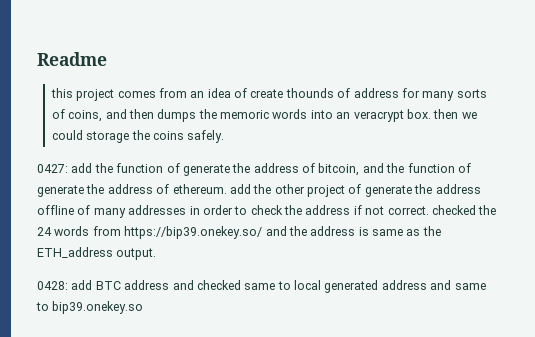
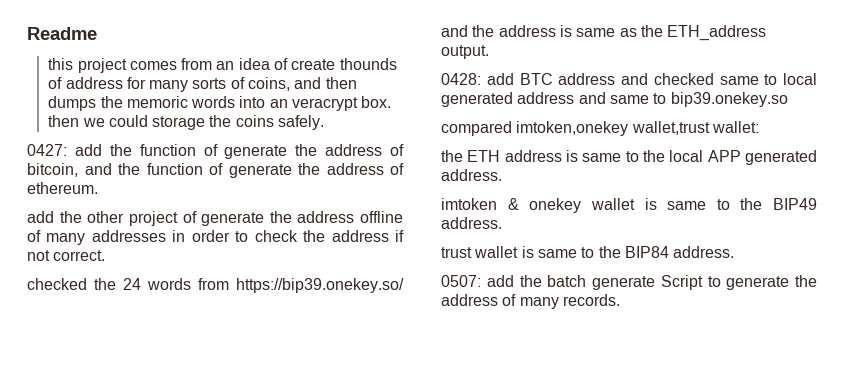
(227, 189) none -> (98, 188) //
(429, 210) none -> (106, 255) //
(144, 307) none -> [441,121,759,136] [441,150,817,165] [441,169,502,181] [441,198,817,213] [441,217,502,229] [441,246,735,258] [441,275,817,290] [441,294,620,309] // compared imtoken,onekey wallet,trust wallet: // the ETH address is same to the local APP generated address. // imtoken & onekey wallet is same to the BIP49 address. // trust wallet is same to the BIP84 address. // 0507: add the batch generate Script to generate the address of many records.

